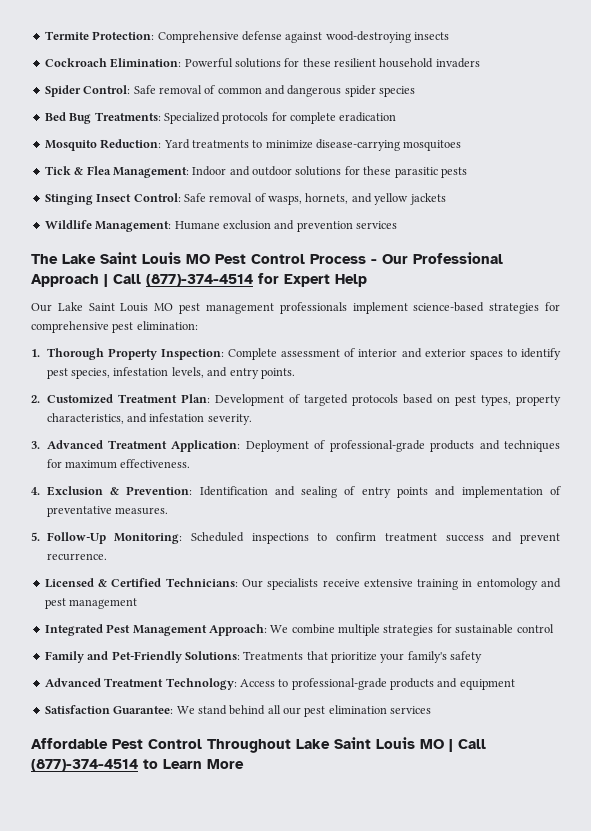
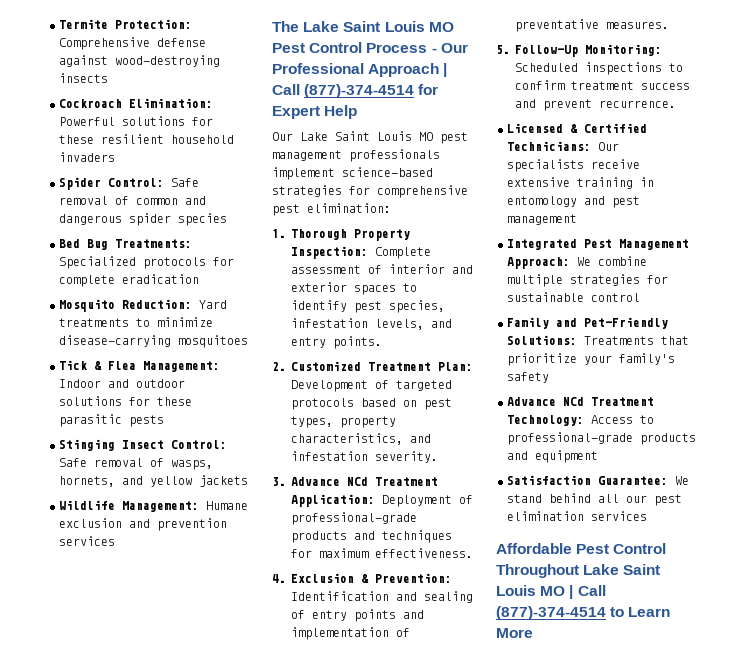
[46,440,103,449] Advanced -> [291,477,368,486] Advance NCd
[44,678,101,687] Advanced -> [507,397,584,406] Advance NCd

